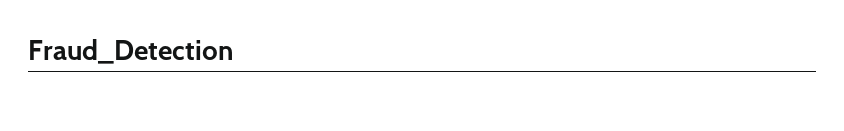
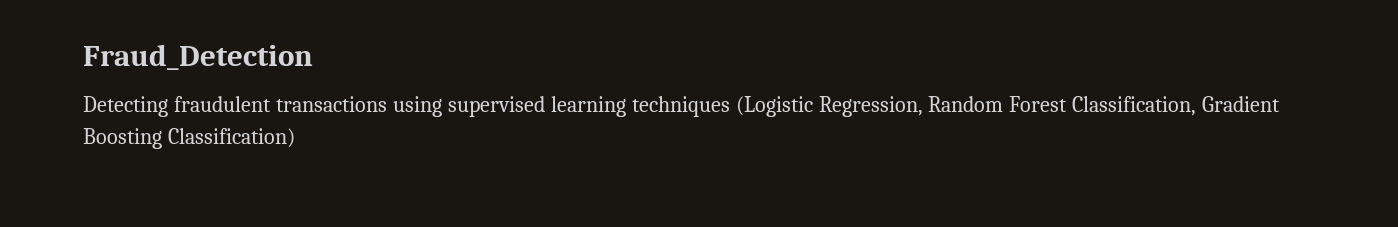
(233, 51) none -> [83,96,1281,117] [83,128,295,149] // Detecting fraudulent transactions using supervised learning techniques (Logistic Regression, Random Forest Classification, Gradient Boosting Classification)

